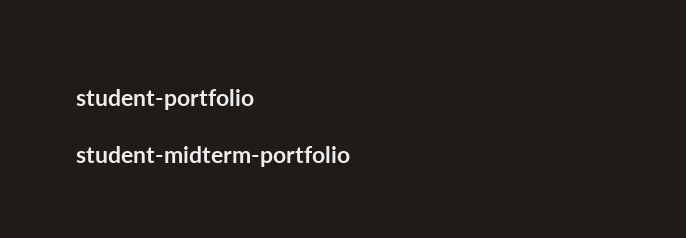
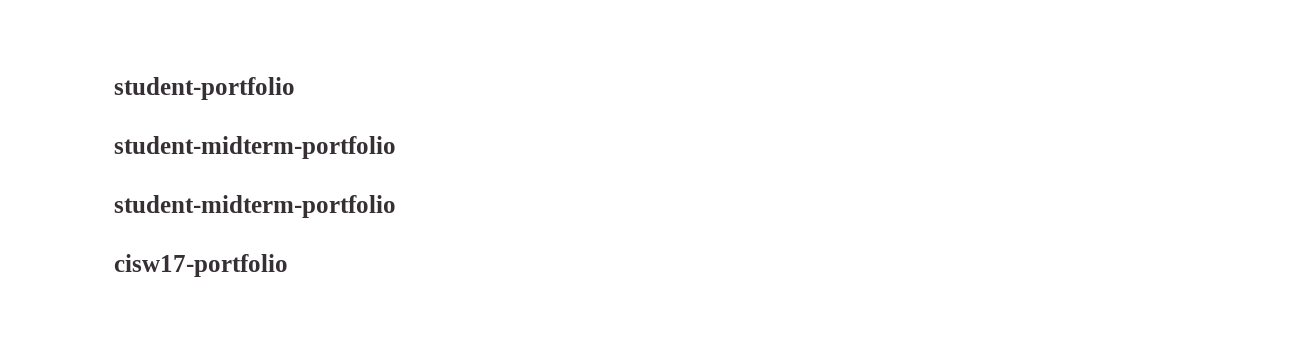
(350, 156) none -> [114,195,396,218] [114,254,288,277] // student-midterm-portfolio // cisw17-portfolio

